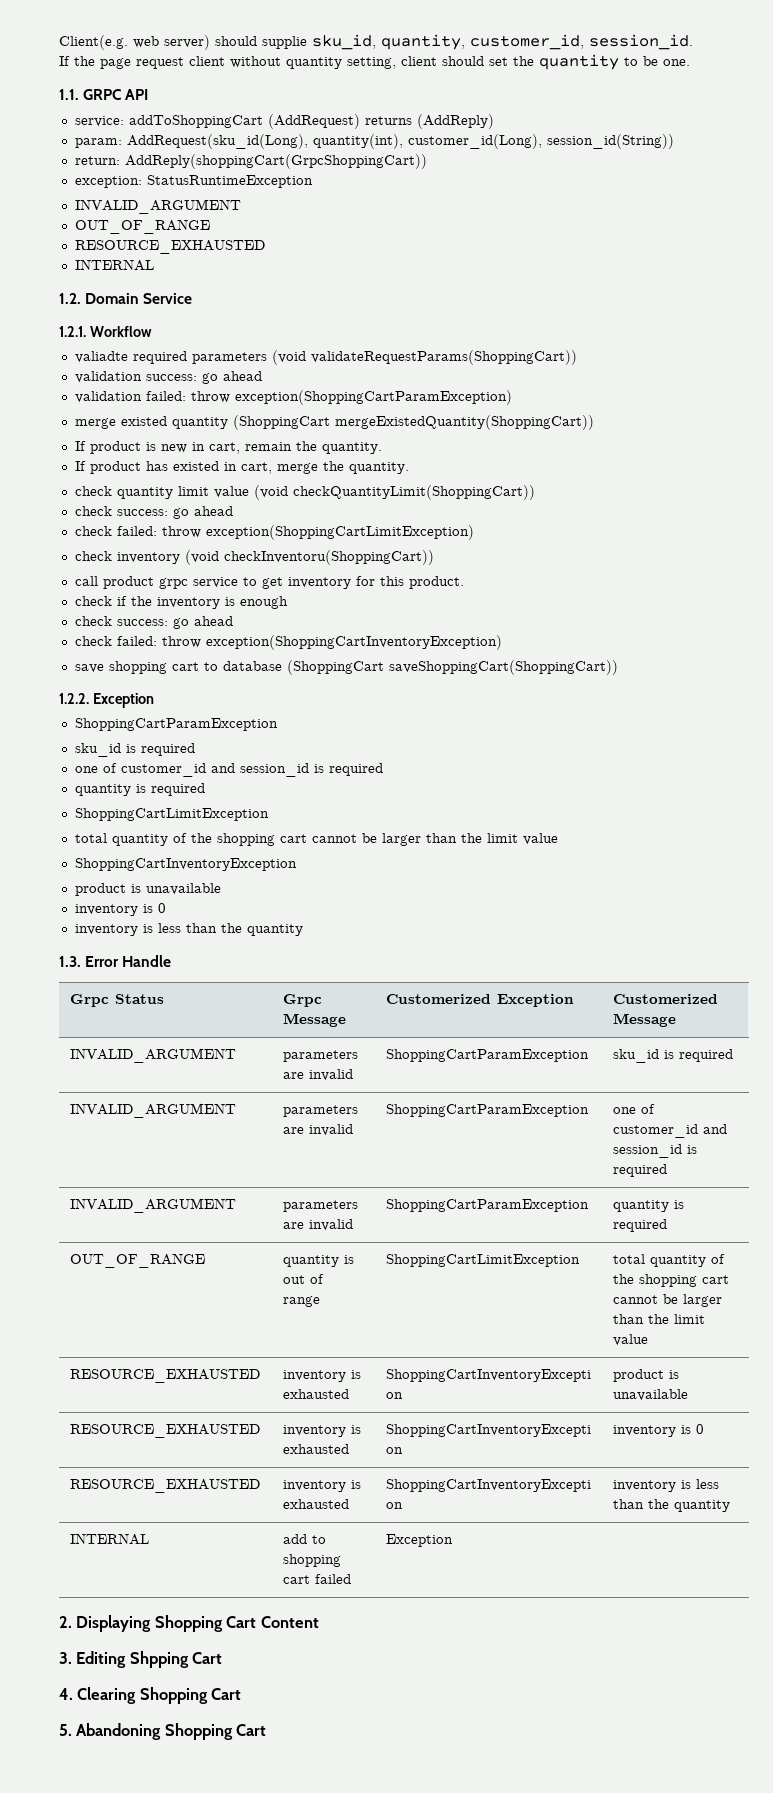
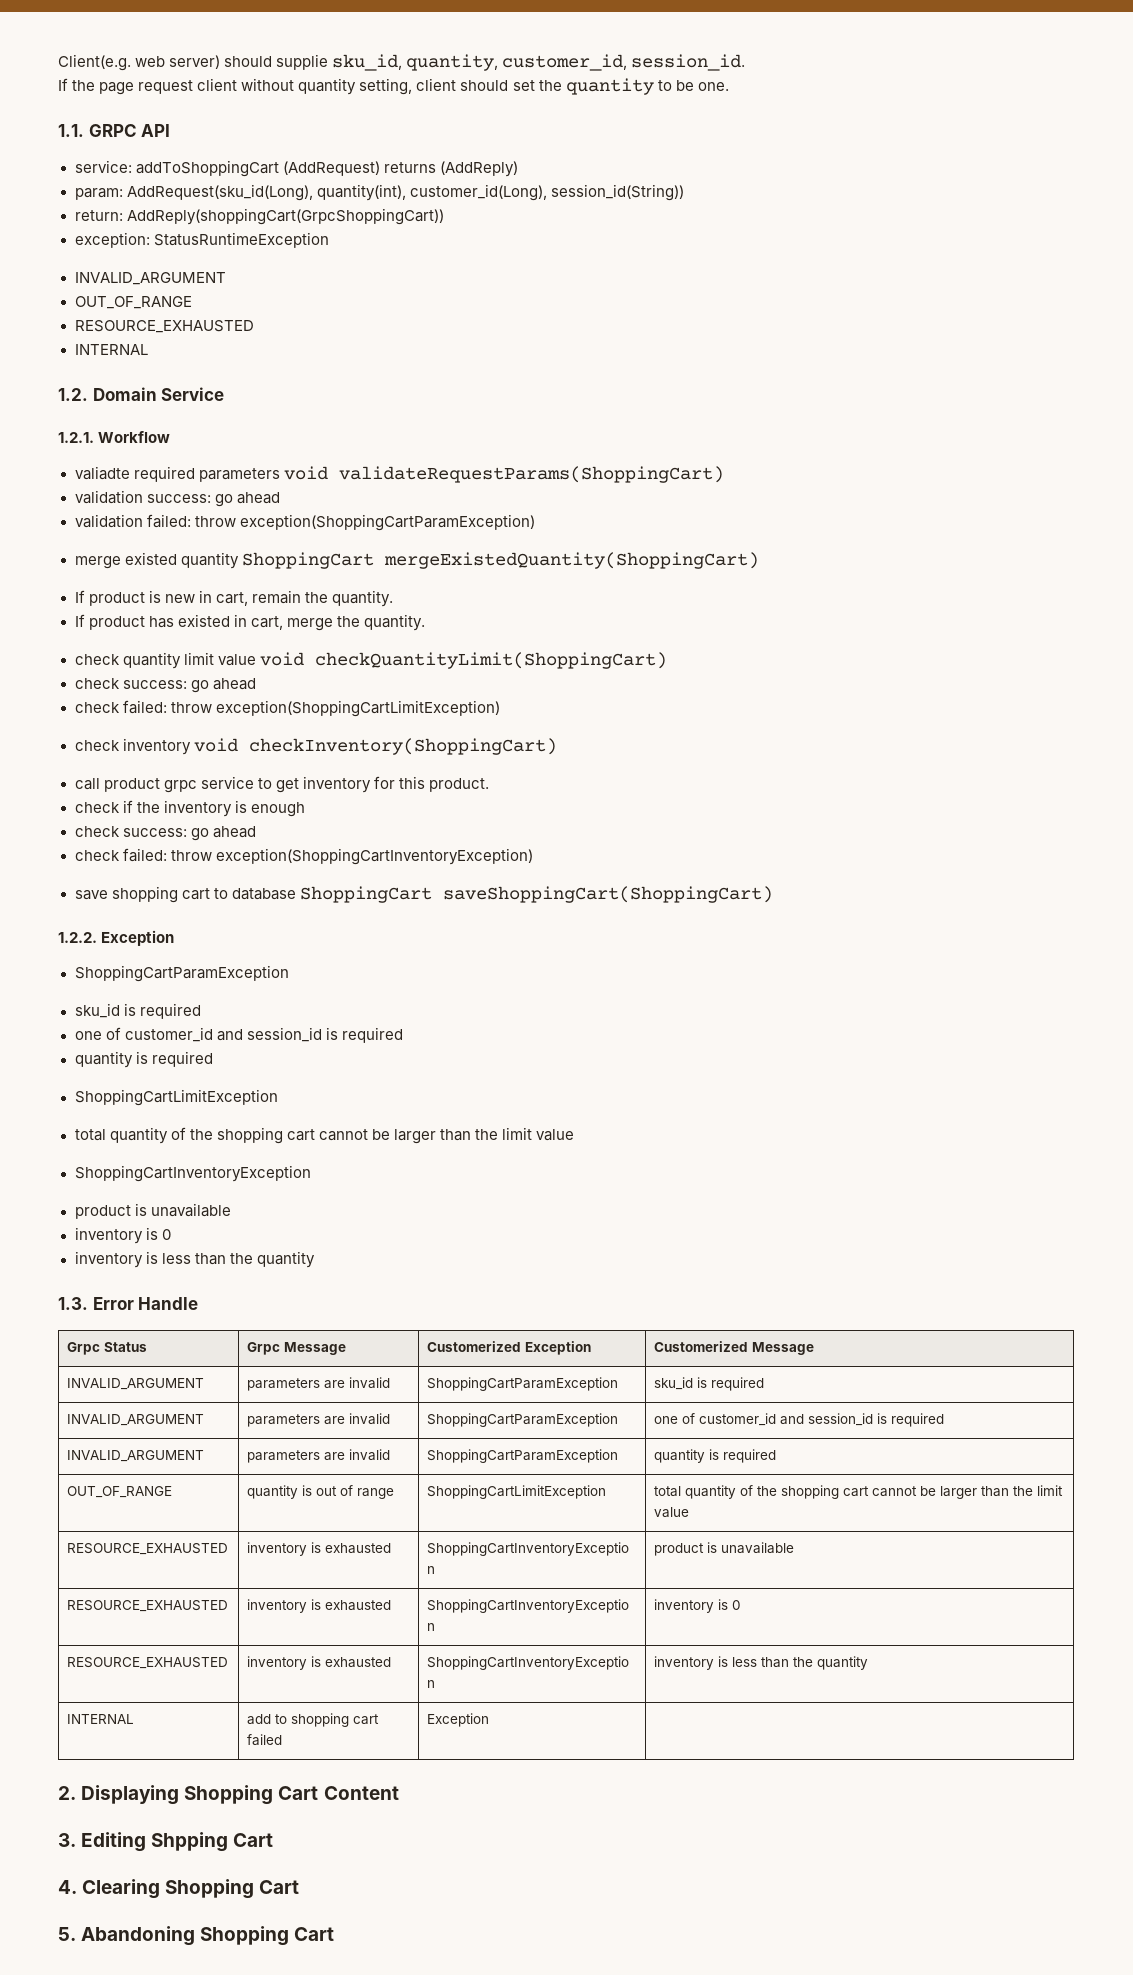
[271,350,577,365] (void validateRequestParams(ShoppingCart)) -> [283,466,724,483] void validateRequestParams(ShoppingCart)
[232,415,594,430] (ShoppingCart mergeExistedQuantity(ShoppingCart)) -> [241,552,759,569] ShoppingCart mergeExistedQuantity(ShoppingCart)
[253,485,535,500] (void checkQuantityLimit(ShoppingCart)) -> [259,652,667,669] void checkQuantityLimit(ShoppingCart)
[184,550,434,565] (void checkInventoru(ShoppingCart)) -> [193,738,557,755] void checkInventory(ShoppingCart)
[286,660,618,675] (ShoppingCart saveShoppingCart(ShoppingCart)) -> [299,886,773,903] ShoppingCart saveShoppingCart(ShoppingCart)

